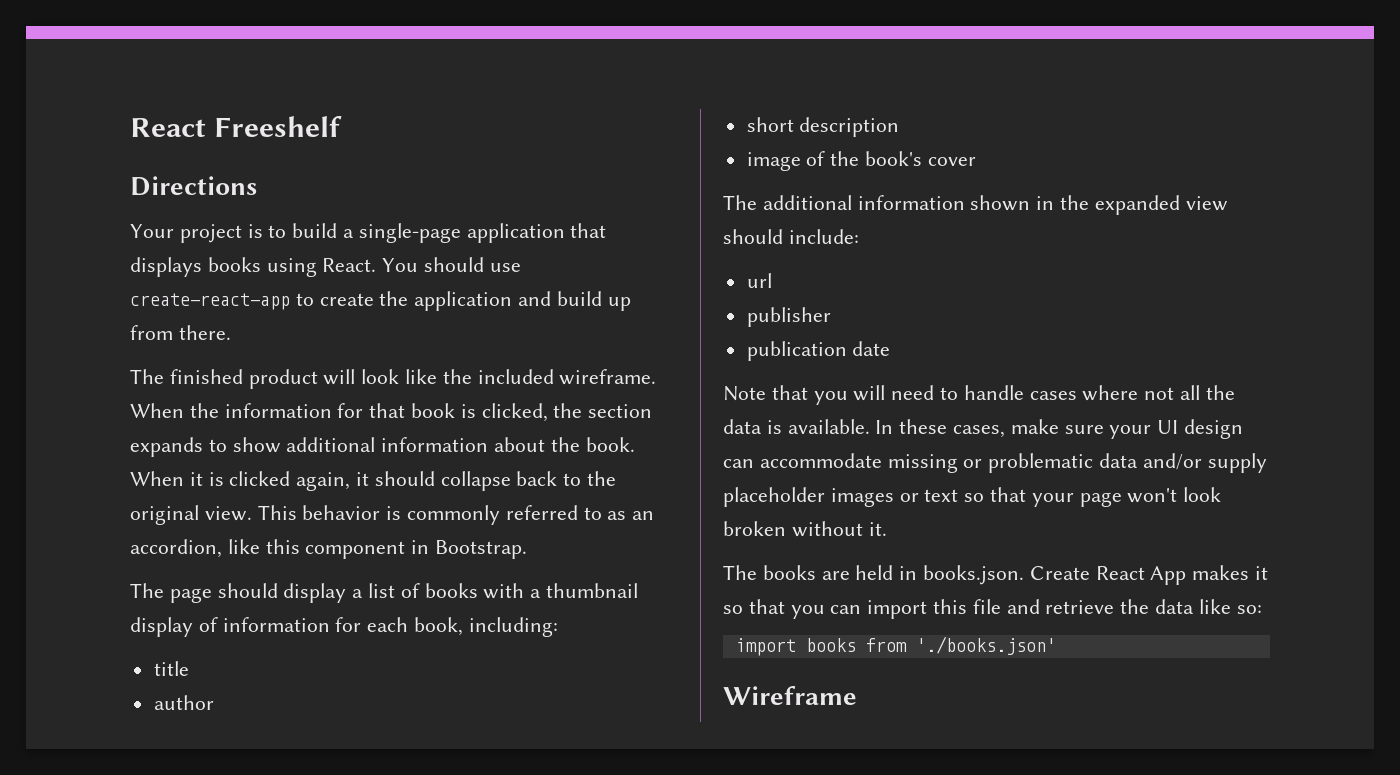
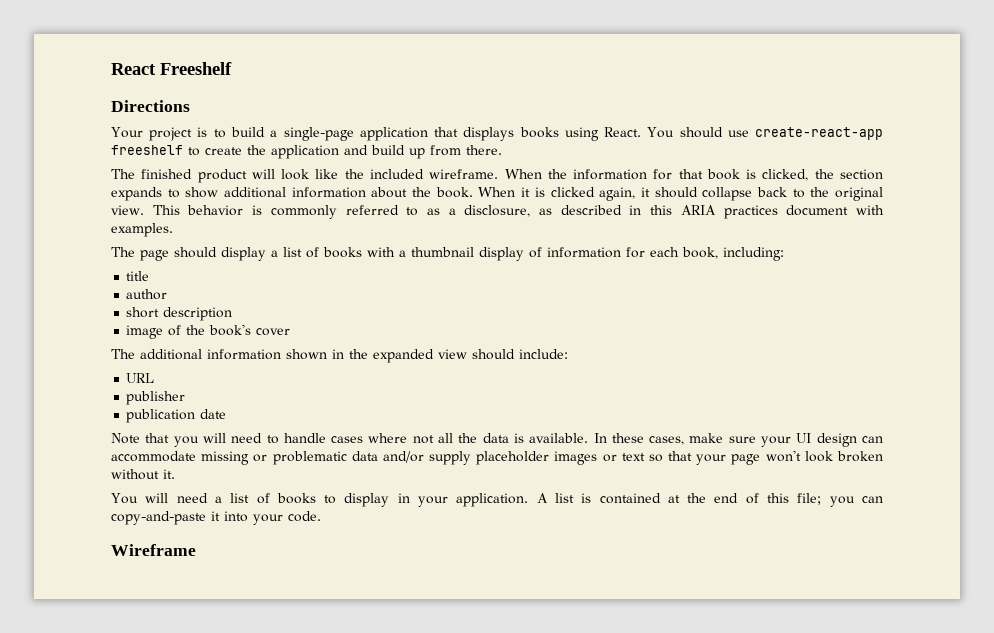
(290, 301) none -> [111,145,183,155] freeshelf
[632,511,655,520] [130,539,528,559] an accordion, like this component in Bootstrap. -> [448,205,885,219] [111,223,173,237] a disclosure, as described in this ARIA practices document with examples.
[746,273,772,288] url -> [126,373,155,383] URL
[723,565,1269,585] [723,599,1262,619] [735,636,1056,656] The books are held in books.json. Create React App makes it so that you can import this file and retrieve the data like so: // import books from './books.json' -> [111,493,883,507] [111,511,321,525] You will need a list of books to display in your application. A list is contained at the end of this file; you can copy-and-paste it into your code.

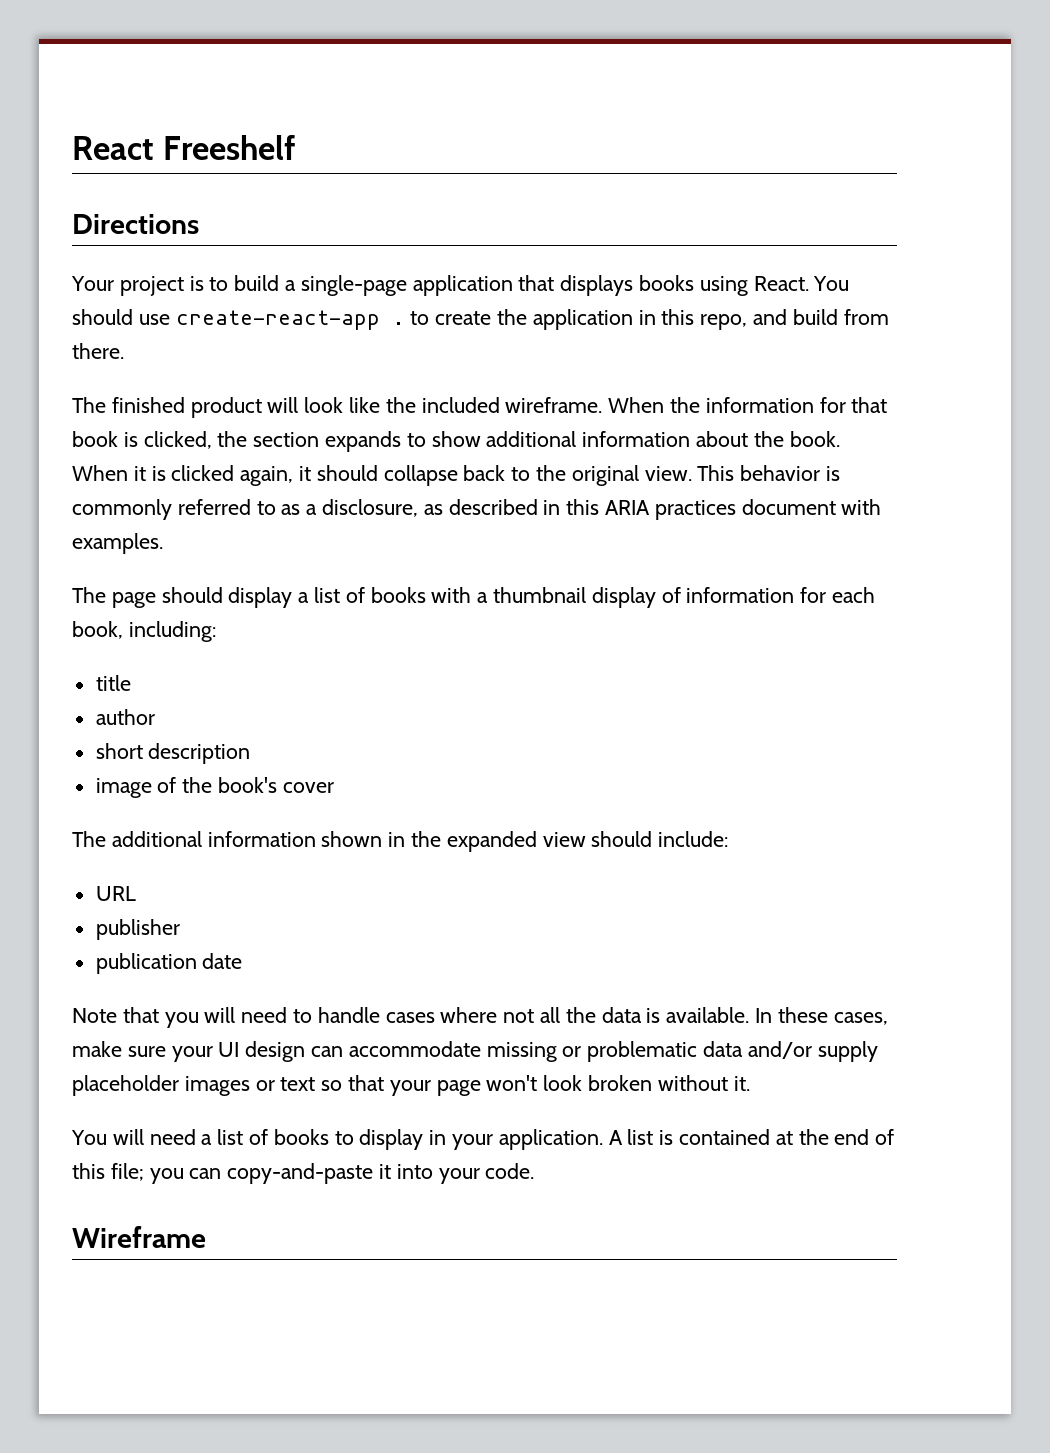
[111,145,183,155] freeshelf -> [391,322,405,325] .
(339, 152) none -> [638,309,748,330] in this repo,
[409,148,425,159] up -> (838, 317) none

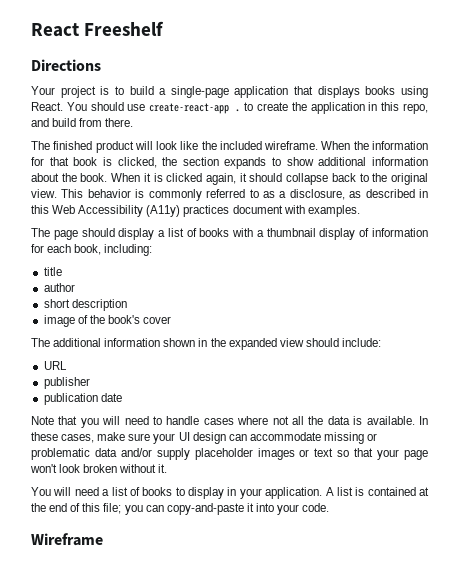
[605,500,651,515] ARIA -> [52,205,181,217] Web Accessibility (A11y)

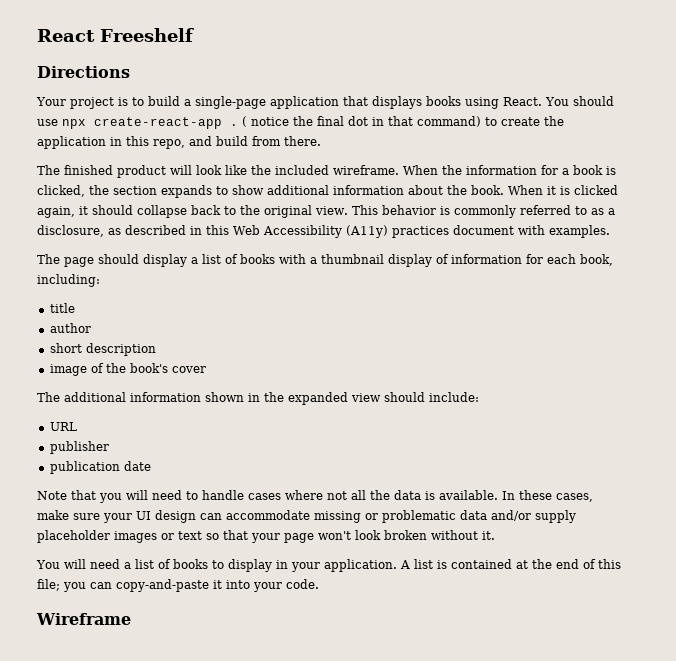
(146, 107) none -> [62,119,86,129] npx
(241, 110) none -> [242,116,481,127] ( notice the final dot in that command)
[49,157,69,166] that -> [562,168,569,175] a

